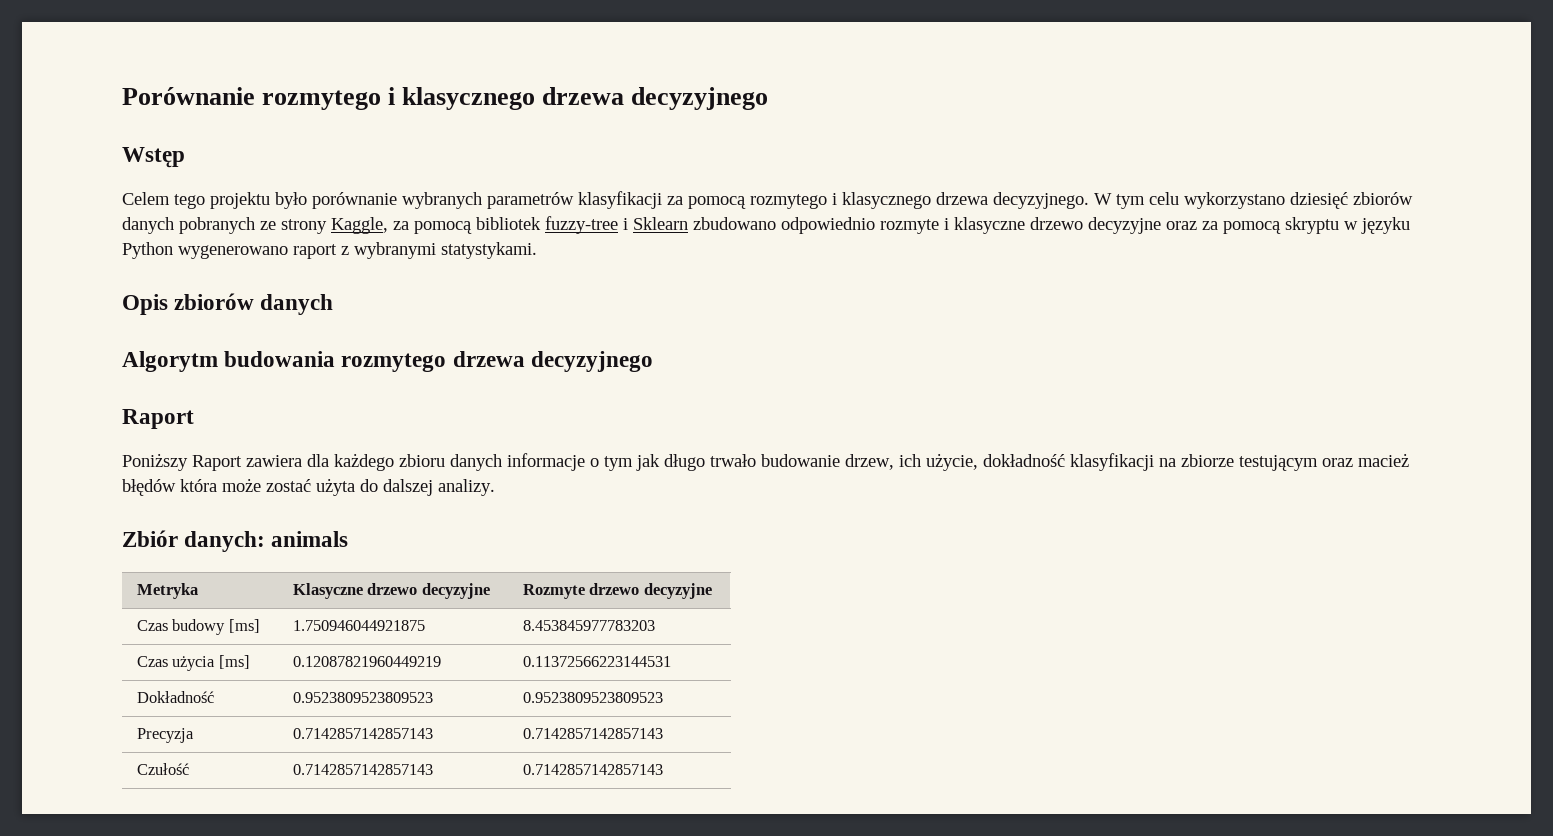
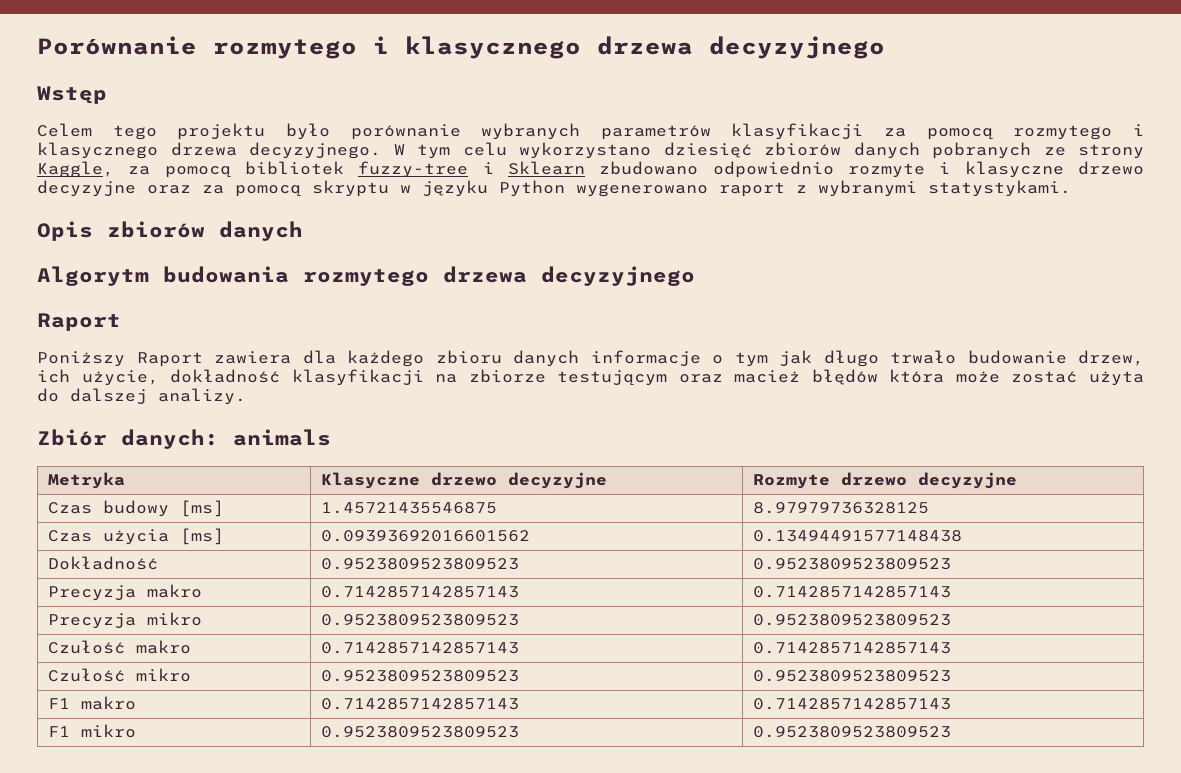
[292,620,425,631] [522,620,655,631] 1.750946044921875 | 8.453845977783203 -> [321,502,498,514] [753,502,930,514] 1.45721435546875 | 8.97979736328125
[292,656,441,667] [522,656,671,667] 0.12087821960449219 | 0.11372566223144531 -> [321,530,531,542] [753,530,963,542] 0.09393692016601562 | 0.13494491577148438
[292,728,433,739] [522,728,663,739] [136,763,189,775] [292,764,433,775] [522,764,663,775] | 0.7142857142857143 | 0.7142857142857143 // Czułość | 0.7142857142857143 | 0.7142857142857143 -> [147,584,203,598] [321,586,520,598] [753,586,952,598] [48,612,203,629] [321,614,520,626] [753,614,952,626] [48,640,192,654] [321,642,520,654] [753,642,952,654] [48,668,192,682] [321,670,520,682] [753,670,952,682] [48,696,137,710] [321,698,520,710] [753,698,952,710] [48,724,137,738] [321,726,520,738] [753,726,952,738] makro | 0.7142857142857143 | 0.7142857142857143 // Precyzja mikro | 0.9523809523809523 | 0.9523809523809523 // Czułość makro | 0.7142857142857143 | 0.7142857142857143 // Czułość mikro | 0.9523809523809523 | 0.9523809523809523 // F1 makro | 0.7142857142857143 | 0.7142857142857143 // F1 mikro | 0.9523809523809523 | 0.9523809523809523

